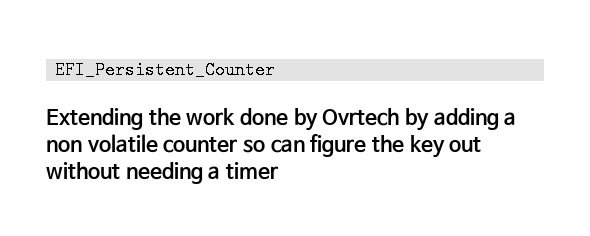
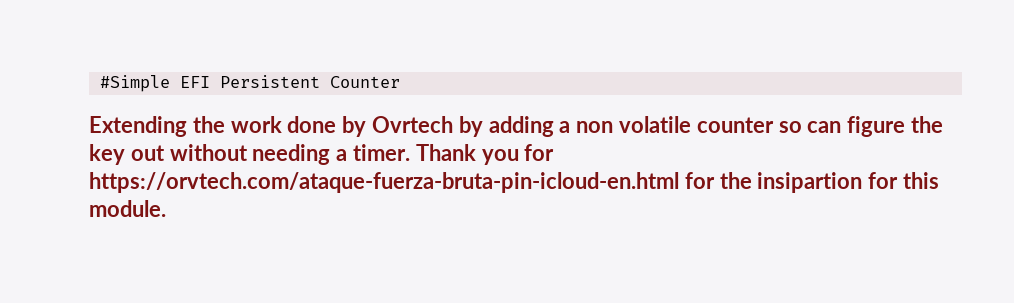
[55,61,276,79] EFI_Persistent_Counter -> [99,75,400,92] #Simple EFI Persistent Counter
[226,162,279,180] timer -> [353,144,555,165] [89,172,940,193] [89,200,166,217] timer. Thank you for https://orvtech.com/ataque-fuerza-bruta-pin-icloud-en.html for the insipartion for this module.

